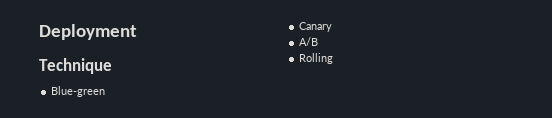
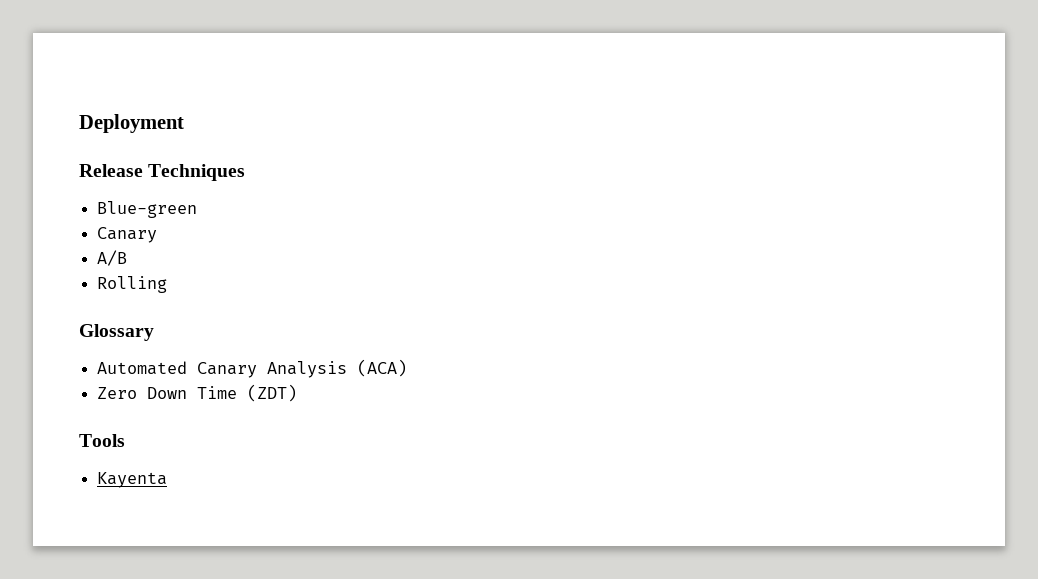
[39,58,112,74] Technique -> [79,164,246,181] Release Techniques
(334, 58) none -> [79,324,154,341] [97,359,408,378] [97,384,298,402] [79,434,125,447] [97,472,168,488] // Glossary // Automated Canary Analysis (ACA) // Zero Down Time (ZDT) // Tools // Kayenta

